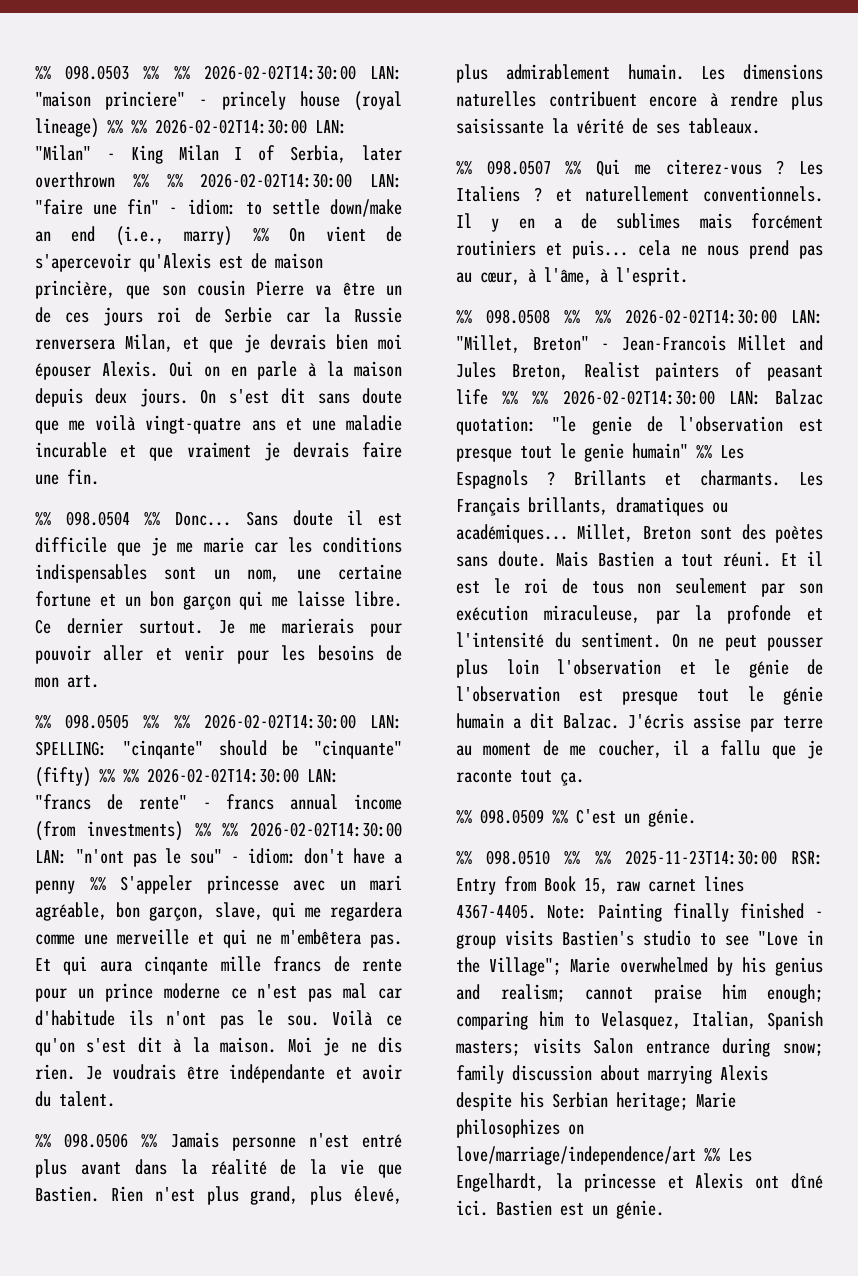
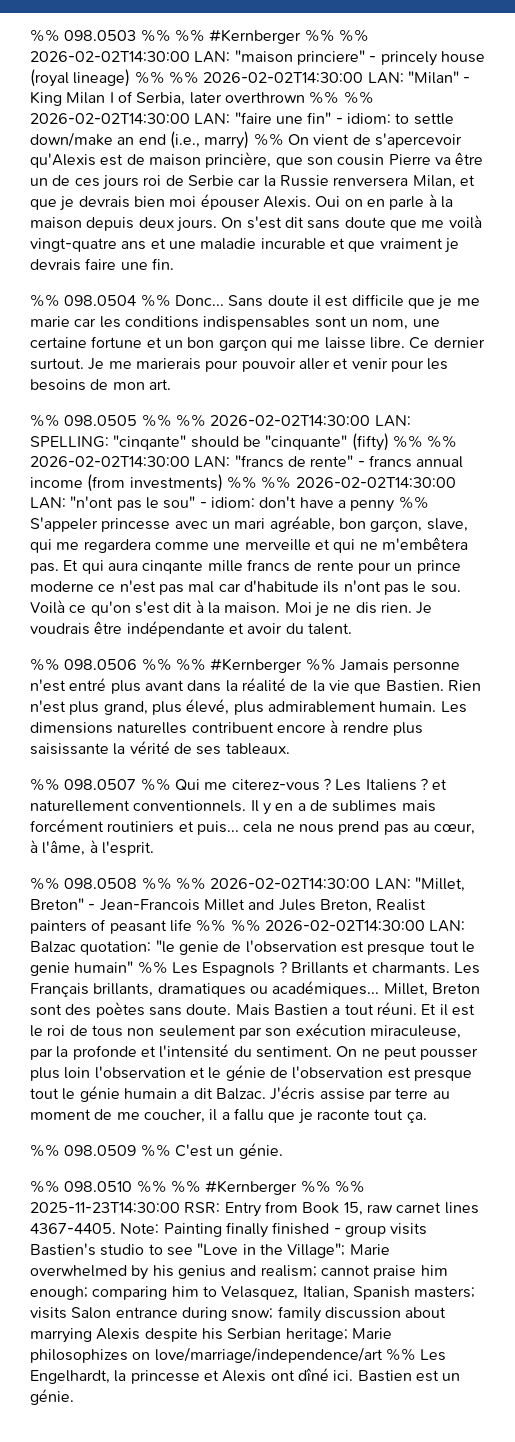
(190, 72) none -> [209,29,369,44] #Kernberger %% %%
(158, 1140) none -> [175,658,336,673] %% #Kernberger %%
(611, 857) none -> [205,1180,365,1195] #Kernberger %% %%

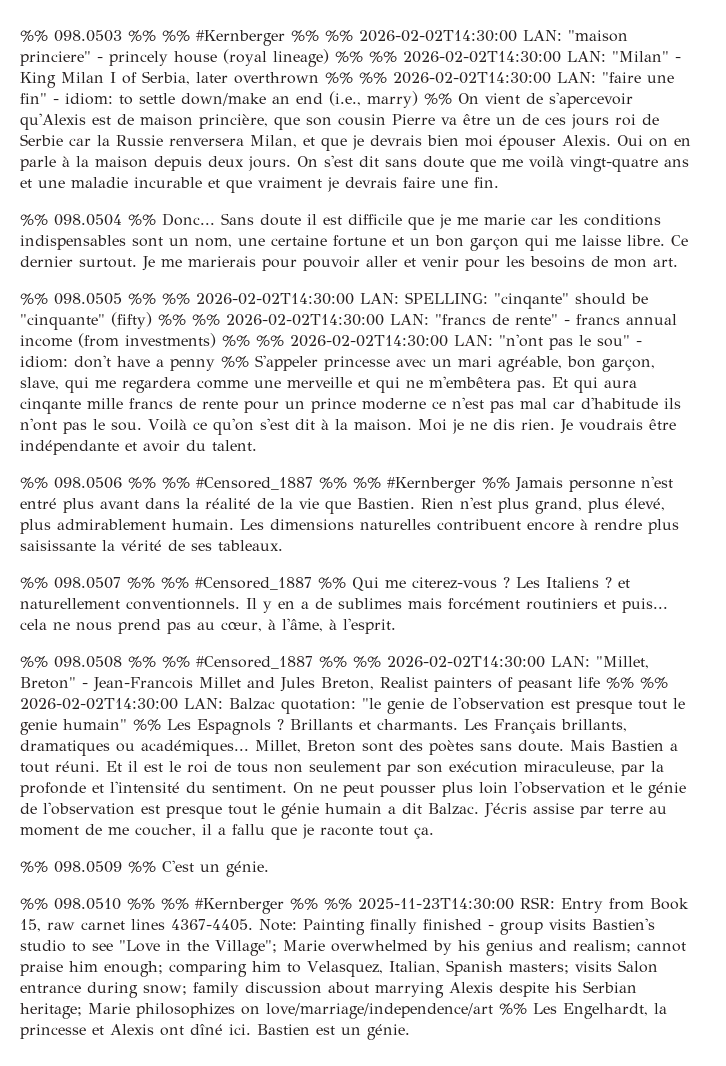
(206, 664) none -> [196,477,381,490] #Censored_1887 %% %%
(171, 784) none -> [161,577,346,590] %% #Censored_1887 %%
(206, 883) none -> [196,656,381,669] #Censored_1887 %% %%

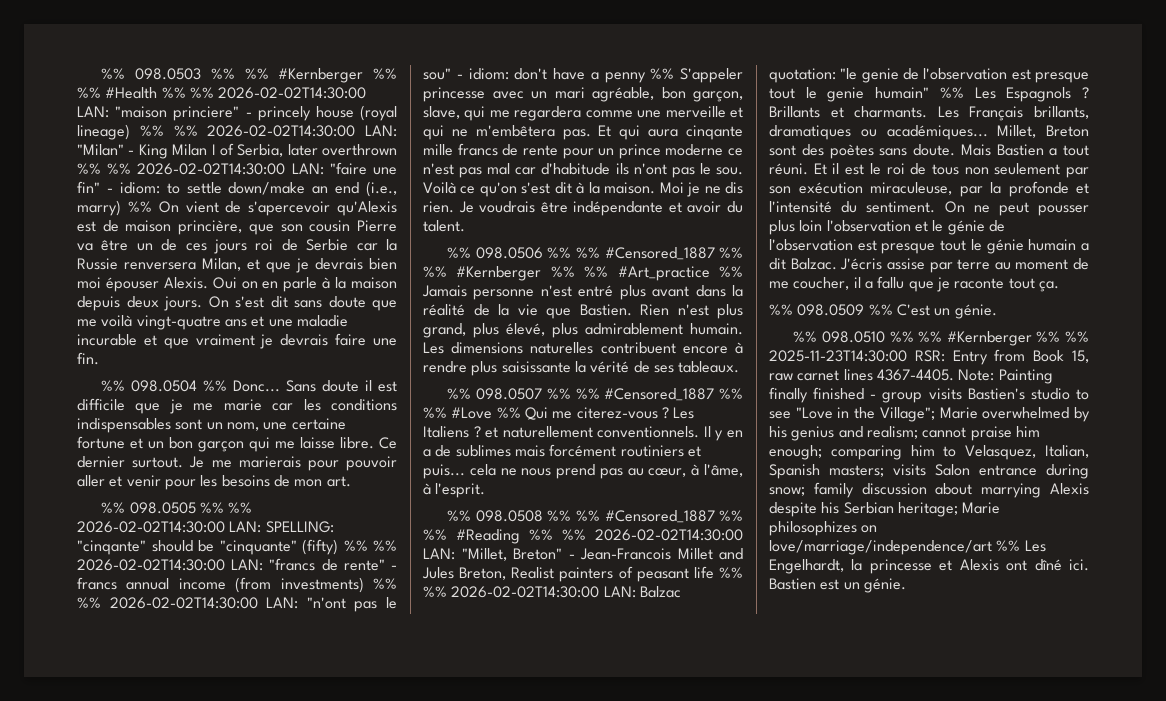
(353, 36) none -> [105,87,214,99] #Health %% %%
(510, 483) none -> [584,266,743,281] %% #Art_practice %%
(346, 583) none -> [423,407,521,419] %% #Love %%
(381, 662) none -> [456,529,586,544] #Reading %% %%

